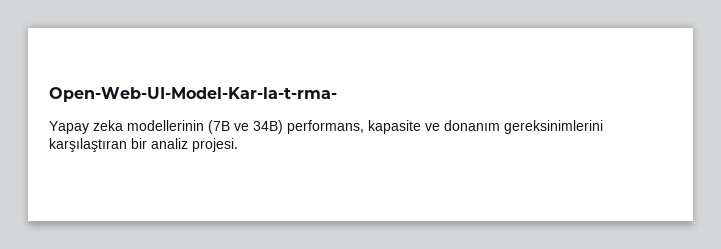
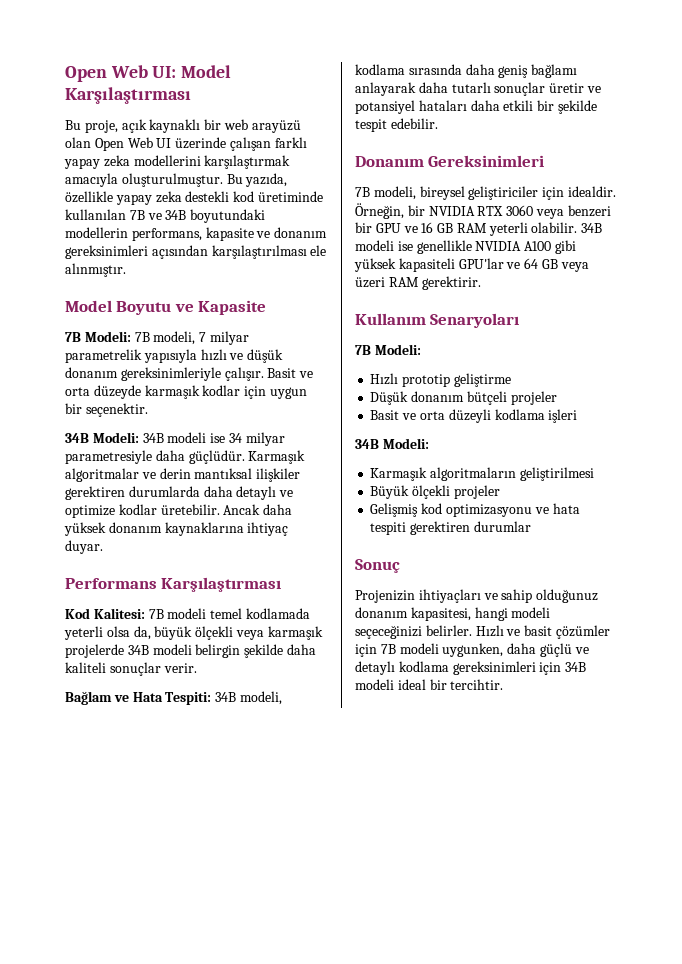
[49,87,337,102] [49,120,603,134] [49,138,238,152] Open-Web-UI-Model-Kar-la-t-rma- // Yapay zeka modellerinin (7B ve 34B) performans, kapasite ve donanım gereksinimlerini karşılaştıran bir analiz projesi. -> [65,65,232,82] [65,87,191,104] [65,119,301,133] [65,137,307,151] [64,155,291,169] [65,173,288,187] [65,191,323,205] [65,209,266,223] [65,227,328,241] [65,245,327,259] [65,263,126,277] [65,300,267,315] [65,331,249,345] [65,349,284,363] [65,367,314,381] [65,385,307,399] [65,403,148,417] [65,432,285,446] [65,450,306,464] [65,468,301,482] [65,486,294,500] [65,504,293,518] [64,522,289,536] [65,540,103,554] [65,577,282,592] [65,608,310,619] [64,626,323,640] [65,644,316,658] [65,662,197,676] [65,691,282,705] [355,64,578,78] [355,82,601,96] [355,100,597,114] [355,118,438,132] [355,155,545,167] [355,186,616,200] [355,203,611,219] [355,222,603,236] [355,240,576,254] [354,258,589,272] [355,276,481,290] [355,313,520,328] [355,344,421,355] [370,373,511,387] [370,391,557,405] [370,409,578,423] [355,438,429,449] [370,467,594,481] [370,485,500,499] [370,503,580,517] [370,521,531,535] [355,559,400,573] [355,589,599,603] [355,607,551,621] [355,625,610,639] [355,643,589,657] [355,661,587,675] [355,679,504,690] Open Web UI: Model Karşılaştırması // Bu proje, açık kaynaklı bir web arayüzü olan Open Web UI üzerinde çalışan farklı yapay zeka modellerini karşılaştırmak amacıyla oluşturulmuştur. Bu yazıda, özellikle yapay zeka destekli kod üretiminde kullanılan 7B ve 34B boyutundaki modellerin performans, kapasite ve donanım gereksinimleri açısından karşılaştırılması ele alınmıştır. // Model Boyutu ve Kapasite // 7B Modeli: 7B modeli, 7 milyar parametrelik yapısıyla hızlı ve düşük donanım gereksinimleriyle çalışır. Basit ve orta düzeyde karmaşık kodlar için uygun bir seçenektir. // 34B Modeli: 34B modeli ise 34 milyar parametresiyle daha güçlüdür. Karmaşık algoritmalar ve derin mantıksal ilişkiler gerektiren durumlarda daha detaylı ve optimize kodlar üretebilir. Ancak daha yüksek donanım kaynaklarına ihtiyaç duyar. // Performans Karşılaştırması // Kod Kalitesi: 7B modeli temel kodlamada yeterli olsa da, büyük ölçekli veya karmaşık projelerde 34B modeli belirgin şekilde daha kaliteli sonuçlar verir. // Bağlam ve Hata Tespiti: 34B modeli, kodlama sırasında daha geniş bağlamı anlayarak daha tutarlı sonuçlar üretir ve potansiyel hataları daha etkili bir şekilde tespit edebilir. // Donanım Gereksinimleri // 7B modeli, bireysel geliştiriciler için idealdir. Örneğin, bir NVIDIA RTX 3060 veya benzeri bir GPU ve 16 GB RAM yeterli olabilir. 34B modeli ise genellikle NVIDIA A100 gibi yüksek kapasiteli GPU'lar ve 64 GB veya üzeri RAM gerektirir. // Kullanım Senaryoları // 7B Modeli: // Hızlı prototip geliştirme // Düşük donanım bütçeli projeler // Basit ve orta düzeyli kodlama işleri // 34B Modeli: // Karmaşık algoritmaların geliştirilmesi // Büyük ölçekli projeler // Gelişmiş kod optimizasyonu ve hata tespiti gerektiren durumlar // Sonuç // Projenizin ihtiyaçları ve sahip olduğunuz donanım kapasitesi, hangi modeli seçeceğinizi belirler. Hızlı ve basit çözümler için 7B modeli uygunken, daha güçlü ve detaylı kodlama gereksinimleri için 34B modeli ideal bir tercihtir.

